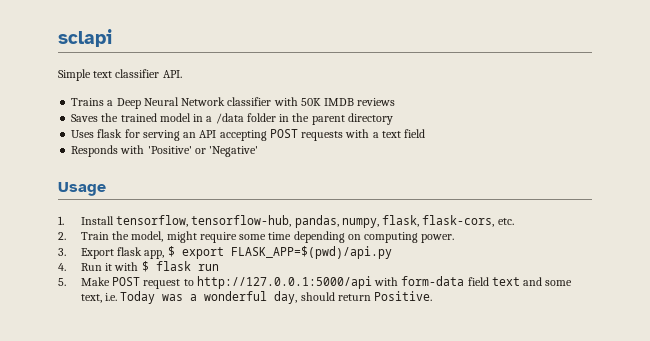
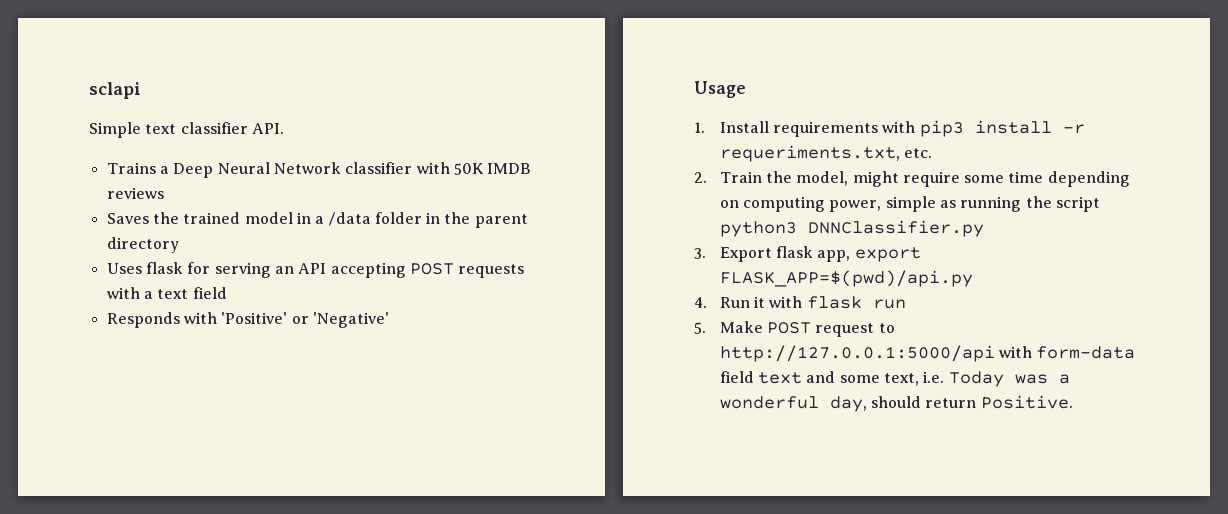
[116,215,495,228] tensorflow, tensorflow-hub, pandas, numpy, flask, flask-cors, -> [772,120,1085,137] [719,145,900,162] requirements with pip3 install -r requeriments.txt,
[421,234,455,243] power. -> [829,196,1100,212] [719,220,984,237] power, simple as running the script python3 DNNClassifier.py
[167,246,175,257] $ -> (851, 256) none
[141,261,149,272] $ -> (803, 302) none

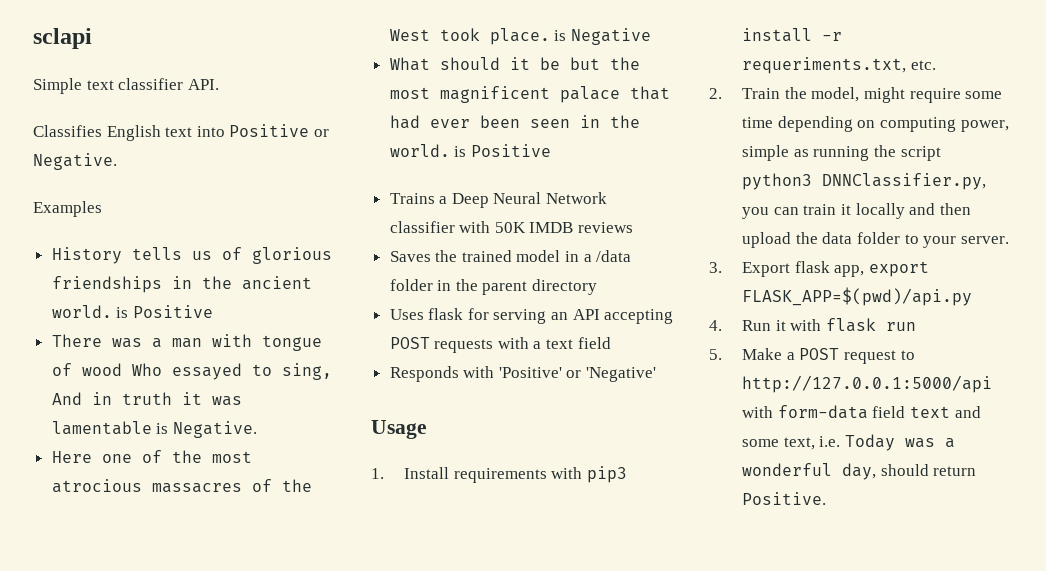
(284, 128) none -> [33,124,329,141] [33,153,117,170] [33,201,102,217] [51,247,332,264] [51,276,312,293] [51,305,213,318] [51,334,322,351] [51,363,332,380] [51,392,242,406] [51,421,257,438] [51,450,252,463] [51,479,312,493] [389,28,651,45] [389,57,640,71] [389,86,670,103] [389,115,640,129] [389,144,551,157] // Classifies English text into Positive or Negative. // Examples // History tells us of glorious friendships in the ancient world. is Positive // There was a man with tongue of wood Who essayed to sing, And in truth it was lamentable is Negative. // Here one of the most atrocious massacres of the West took place. is Negative // What should it be but the most magnificent palace that had ever been seen in the world. is Positive
[807,220,984,237] DNNClassifier.py -> [822,173,987,190] [742,203,971,219] [742,232,1009,248] DNNClassifier.py, you can train it locally and then upload the data folder to your server.
(763, 327) none -> [786,352,795,360] a

